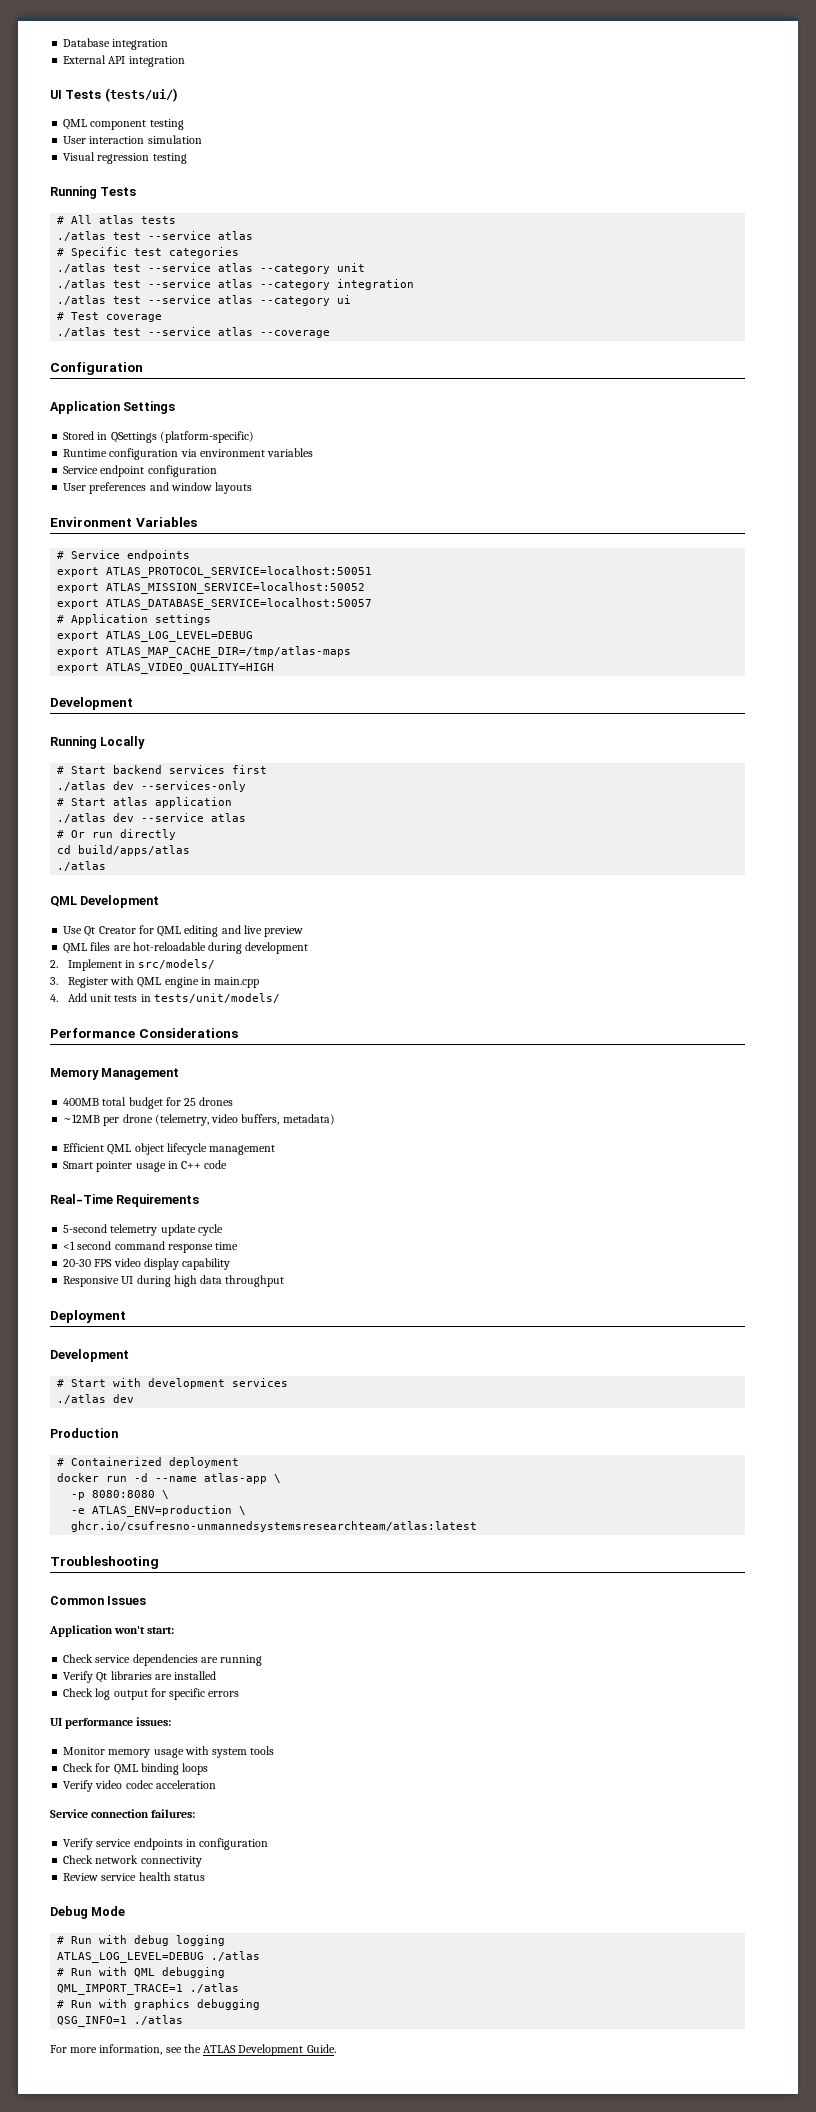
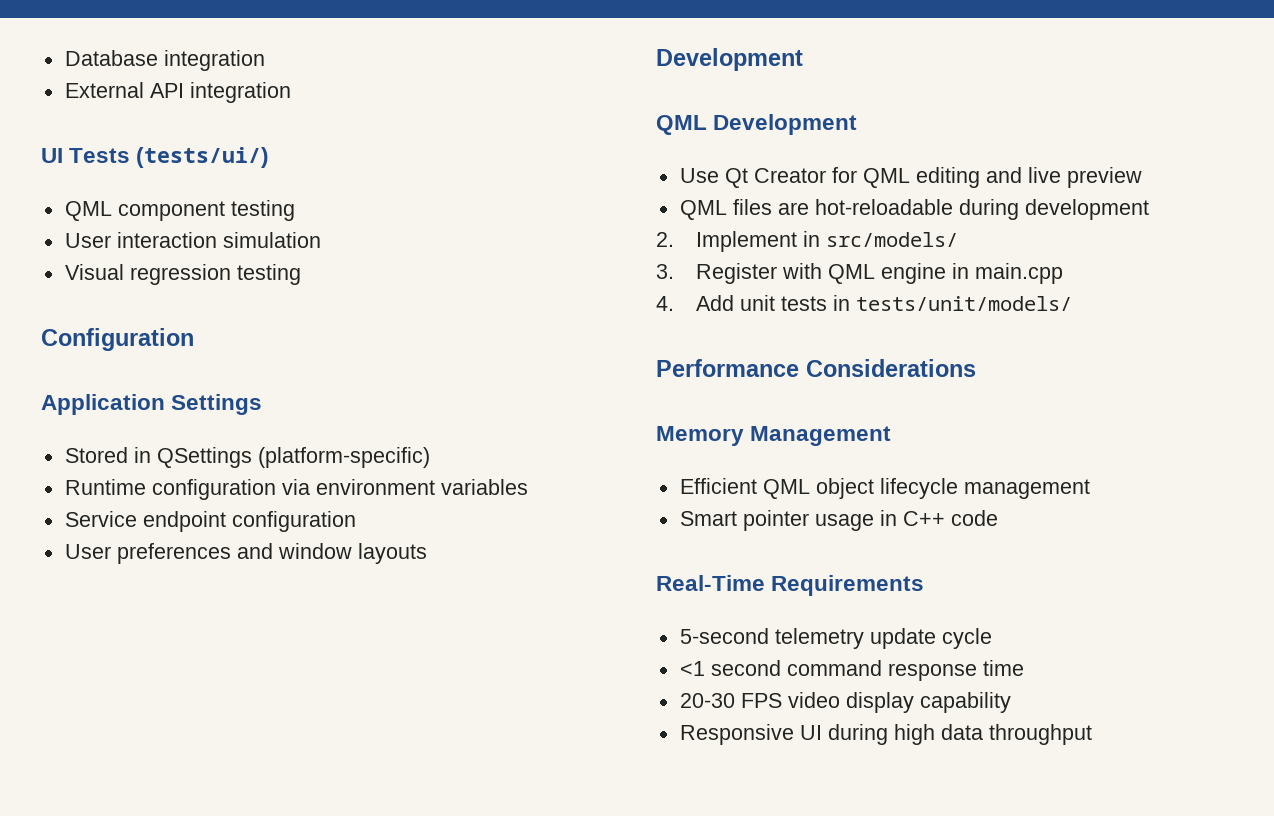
[50,186,137,199] [57,215,177,224] [57,231,254,241] [57,247,240,258] [57,263,366,274] [57,279,415,290] [57,295,352,306] [57,312,163,322] [57,327,331,338] // Running Tests // # All atlas tests // ./atlas test --service atlas // # Specific test categories // ./atlas test --service atlas --category unit // ./atlas test --service atlas --category integration // ./atlas test --service atlas --category ui // # Test coverage // ./atlas test --service atlas --coverage -> (301, 274) none
[50,517,197,527] [57,550,191,561] [57,566,373,578] [57,582,366,594] [57,598,373,610] [57,614,212,625] [57,631,254,642] [57,646,352,658] [57,663,275,674] [50,697,133,710] [50,736,146,749] [57,765,268,774] [57,781,247,792] [57,797,233,808] [57,813,247,823] [57,829,177,840] [57,845,191,856] [57,861,107,871] Environment Variables // # Service endpoints // export ATLAS_PROTOCOL_SERVICE=localhost:50051 // export ATLAS_MISSION_SERVICE=localhost:50052 // export ATLAS_DATABASE_SERVICE=localhost:50057 // # Application settings // export ATLAS_LOG_LEVEL=DEBUG // export ATLAS_MAP_CACHE_DIR=/tmp/atlas-maps // export ATLAS_VIDEO_QUALITY=HIGH // Development // Running Locally // # Start backend services first // ./atlas dev --services-only // # Start atlas application // ./atlas dev --service atlas // # Or run directly // cd build/apps/atlas // ./atlas -> [656,48,803,71] Development
[63,1097,234,1109] [63,1114,335,1126] // 400MB total budget for 25 drones // ~12MB per drone (telemetry, video buffers, metadata) -> (892, 436) none
[50,1310,126,1323] [50,1349,129,1362] [57,1378,289,1389] [57,1394,135,1404] [50,1428,118,1438] [57,1457,240,1468] [57,1473,282,1484] [71,1490,170,1500] [71,1505,247,1517] [71,1521,478,1532] [50,1556,159,1569] [50,1596,147,1605] [49,1625,175,1637] [63,1654,263,1666] [63,1671,217,1683] [63,1688,240,1700] [50,1717,172,1729] [63,1746,275,1758] [63,1763,209,1775] [63,1780,216,1792] [50,1809,196,1818] [63,1838,269,1850] [63,1855,202,1867] [63,1872,205,1881] [50,1906,126,1919] [57,1935,226,1946] [57,1951,261,1963] [57,1967,226,1978] [57,1983,240,1995] [57,1999,261,2010] [57,2015,184,2027] [50,2044,336,2056] // Deployment // Development // # Start with development services // ./atlas dev // Production // # Containerized deployment // docker run -d --name atlas-app \ // -p 8080:8080 \ // -e ATLAS_ENV=production \ // ghcr.io/csufresno-unmannedsystemsresearchteam/atlas:latest // Troubleshooting // Common Issues // Application won't start: // Check service dependencies are running // Verify Qt libraries are installed // Check log output for specific errors // UI performance issues: // Monitor memory usage with system tools // Check for QML binding loops // Verify video codec acceleration // Service connection failures: // Verify service endpoints in configuration // Check network connectivity // Review service health status // Debug Mode // # Run with debug logging // ATLAS_LOG_LEVEL=DEBUG ./atlas // # Run with QML debugging // QML_IMPORT_TRACE=1 ./atlas // # Run with graphics debugging // QSG_INFO=1 ./atlas // For more information, see the ATLAS Development Guide. -> (1092, 734) none

